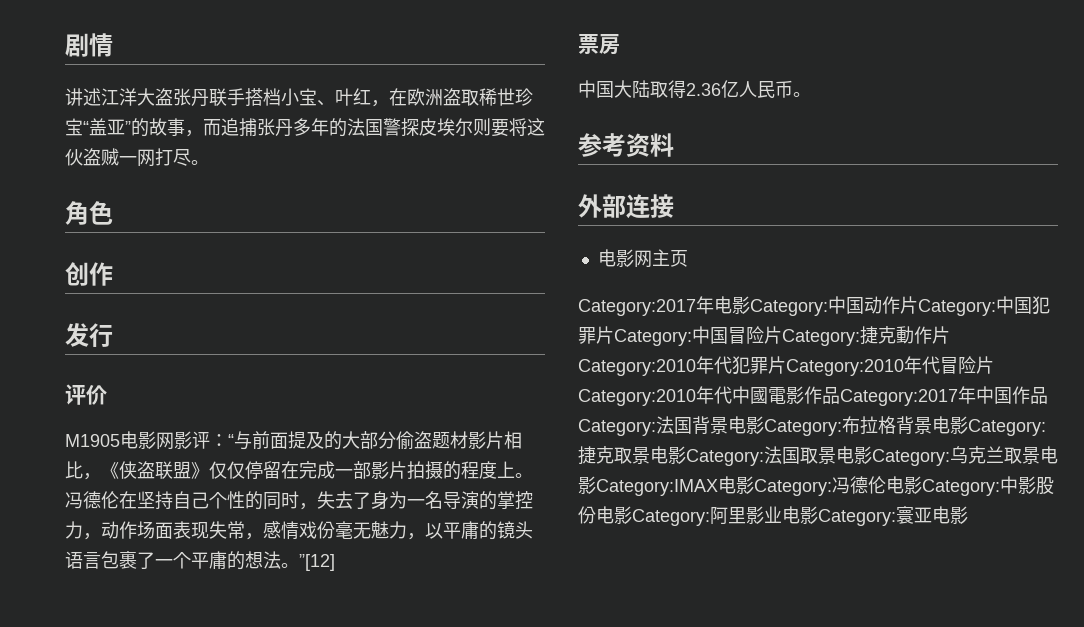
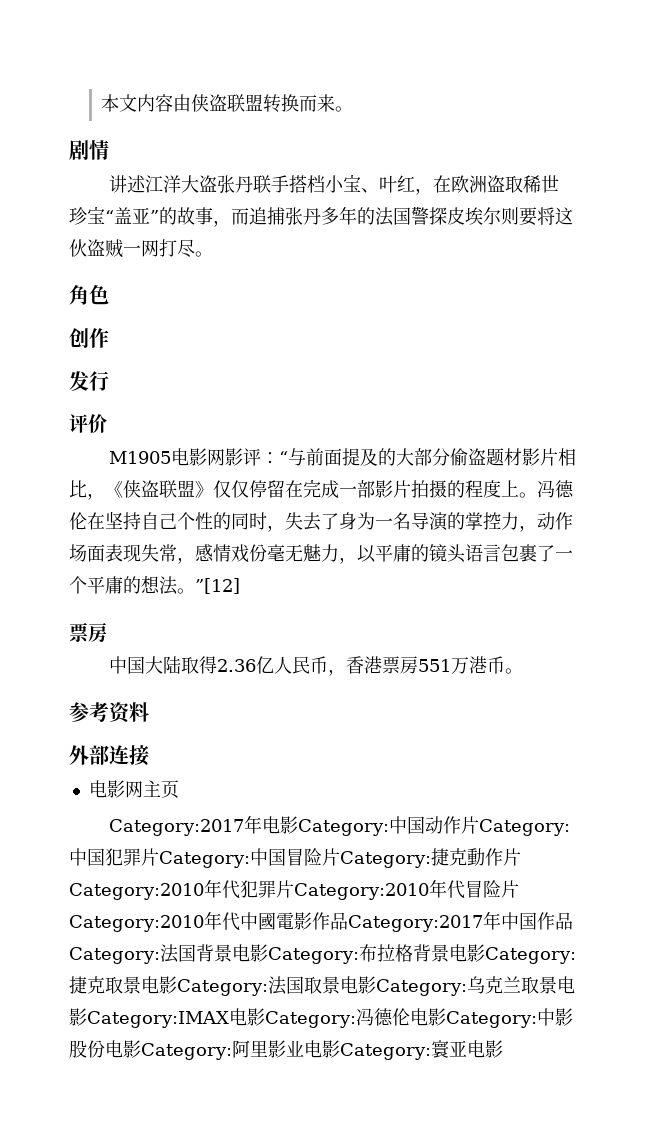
(65, 45) none -> [101,94,354,113] 本文内容由侠盗联盟转换而来。 //
(793, 89) none -> [328,656,506,676] ，香港票房551万港币

